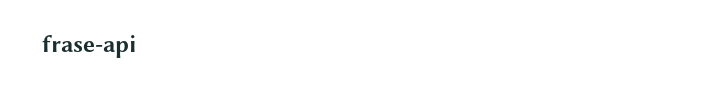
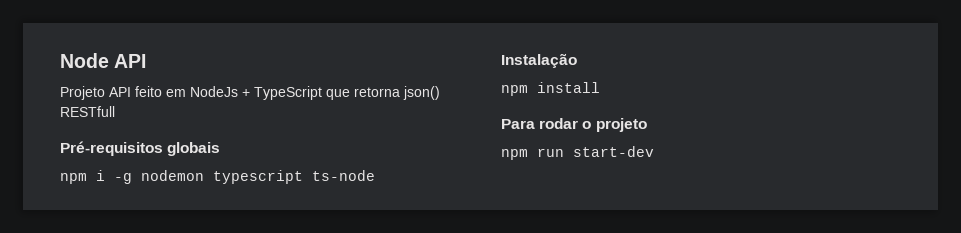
[42,35,136,58] frase-api -> [60,53,147,68] [60,86,440,100] [60,106,115,117] [60,141,221,156] [60,170,375,184] [501,53,577,68] [501,82,600,96] [501,118,647,132] [501,146,654,160] Node API // Projeto API feito em NodeJs + TypeScript que retorna json() RESTfull // Pré-requisitos globais // npm i -g nodemon typescript ts-node // Instalação // npm install // Para rodar o projeto // npm run start-dev

